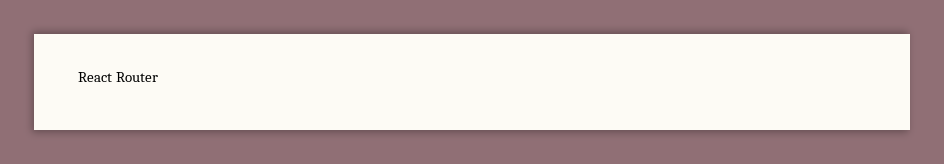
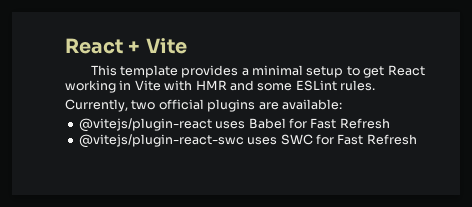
[78,72,158,82] React Router -> [65,38,187,54] [90,65,425,78] [65,80,375,93] [65,99,342,112] [78,118,390,132] [78,134,417,148] React + Vite // This template provides a minimal setup to get React working in Vite with HMR and some ESLint rules. // Currently, two official plugins are available: // @vitejs/plugin-react uses Babel for Fast Refresh // @vitejs/plugin-react-swc uses SWC for Fast Refresh

